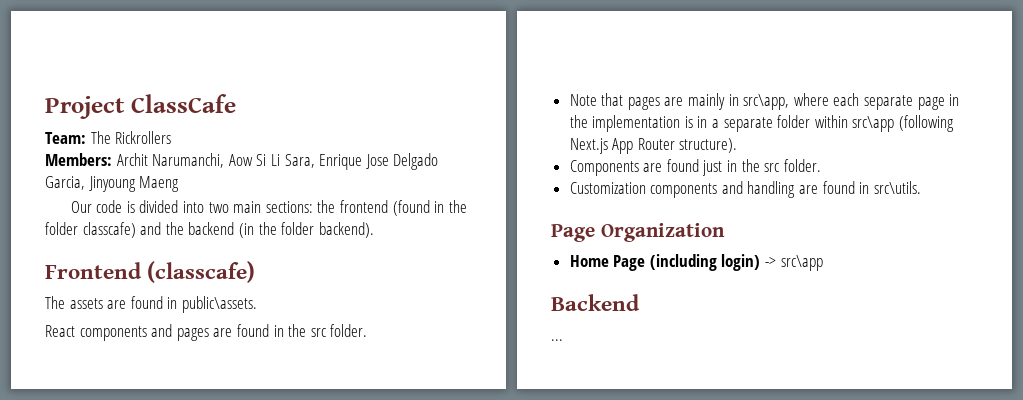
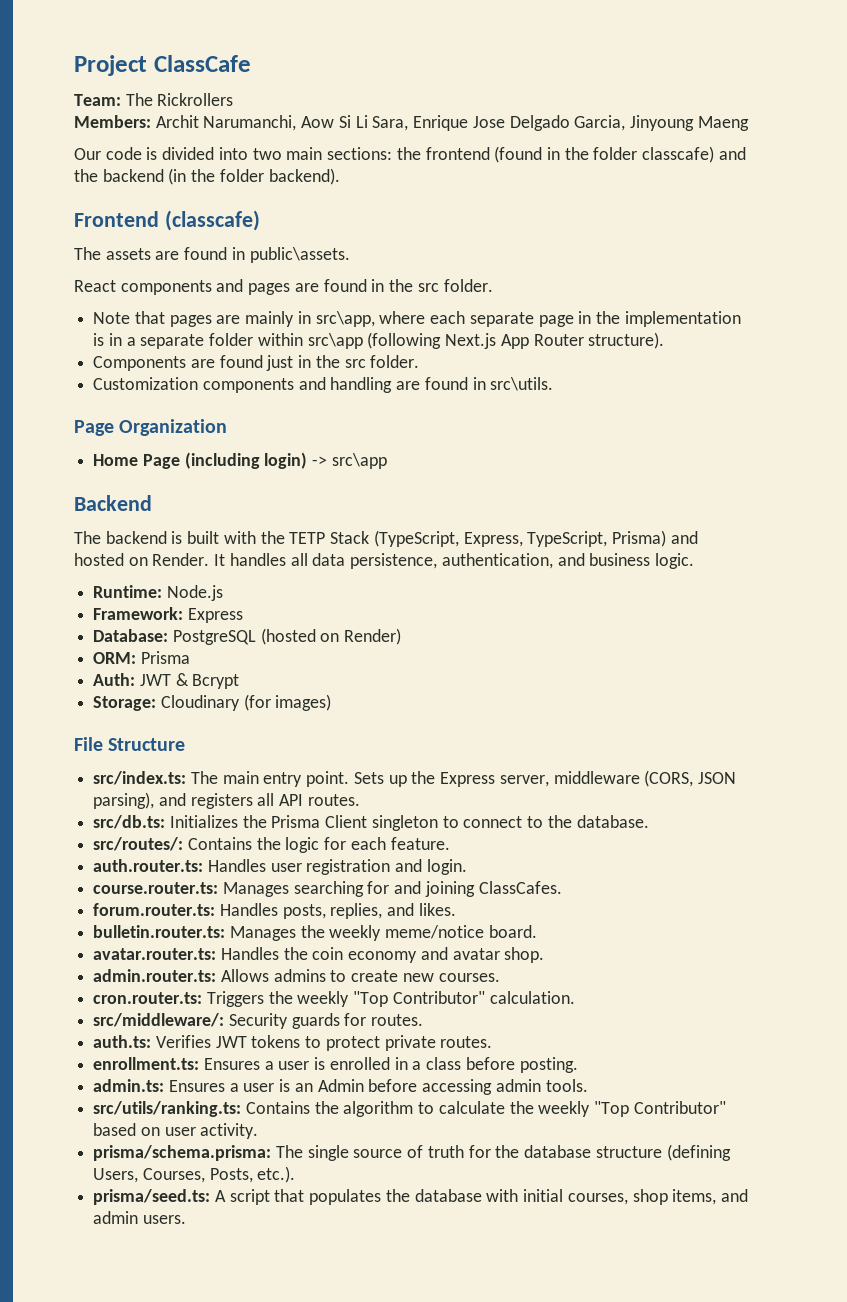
[551,339,563,341] ... -> [74,530,698,547] [74,553,694,569] [93,585,223,601] [93,607,243,623] [93,628,402,645] [93,651,190,664] [93,673,240,689] [93,694,332,711] [74,737,186,751] [93,770,736,787] [93,792,360,809] [93,815,649,831] [93,837,450,853] [93,859,467,875] [93,881,562,897] [93,903,456,919] [93,925,537,941] [93,947,545,963] [93,969,500,982] [93,991,575,1007] [93,1013,424,1029] [93,1035,493,1051] [93,1057,578,1073] [93,1079,588,1095] [93,1101,726,1117] [93,1123,259,1139] [93,1144,731,1161] [93,1166,296,1183] [93,1189,748,1205] [93,1211,186,1224] The backend is built with the TETP Stack (TypeScript, Express, TypeScript, Prisma) and hosted on Render. It handles all data persistence, authentication, and business logic. // Runtime: Node.js // Framework: Express // Database: PostgreSQL (hosted on Render) // ORM: Prisma // Auth: JWT & Bcrypt // Storage: Cloudinary (for images) // File Structure // src/index.ts: The main entry point. Sets up the Express server, middleware (CORS, JSON parsing), and registers all API routes. // src/db.ts: Initializes the Prisma Client singleton to connect to the database. // src/routes/: Contains the logic for each feature. // auth.router.ts: Handles user registration and login. // course.router.ts: Manages searching for and joining ClassCafes. // forum.router.ts: Handles posts, replies, and likes. // bulletin.router.ts: Manages the weekly meme/notice board. // avatar.router.ts: Handles the coin economy and avatar shop. // admin.router.ts: Allows admins to create new courses. // cron.router.ts: Triggers the weekly "Top Contributor" calculation. // src/middleware/: Security guards for routes. // auth.ts: Verifies JWT tokens to protect private routes. // enrollment.ts: Ensures a user is enrolled in a class before posting. // admin.ts: Ensures a user is an Admin before accessing admin tools. // src/utils/ranking.ts: Contains the algorithm to calculate the weekly "Top Contributor" based on user activity. // prisma/schema.prisma: The single source of truth for the database structure (defining Users, Courses, Posts, etc.). // prisma/seed.ts: A script that populates the database with initial courses, shop items, and admin users.

